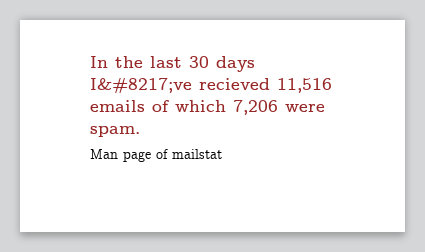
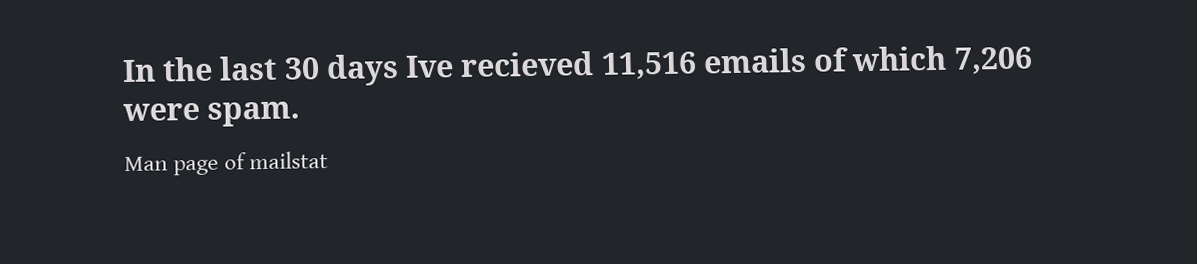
[90,77,192,93] I&#8217;ve -> [405,55,455,78] Ive

